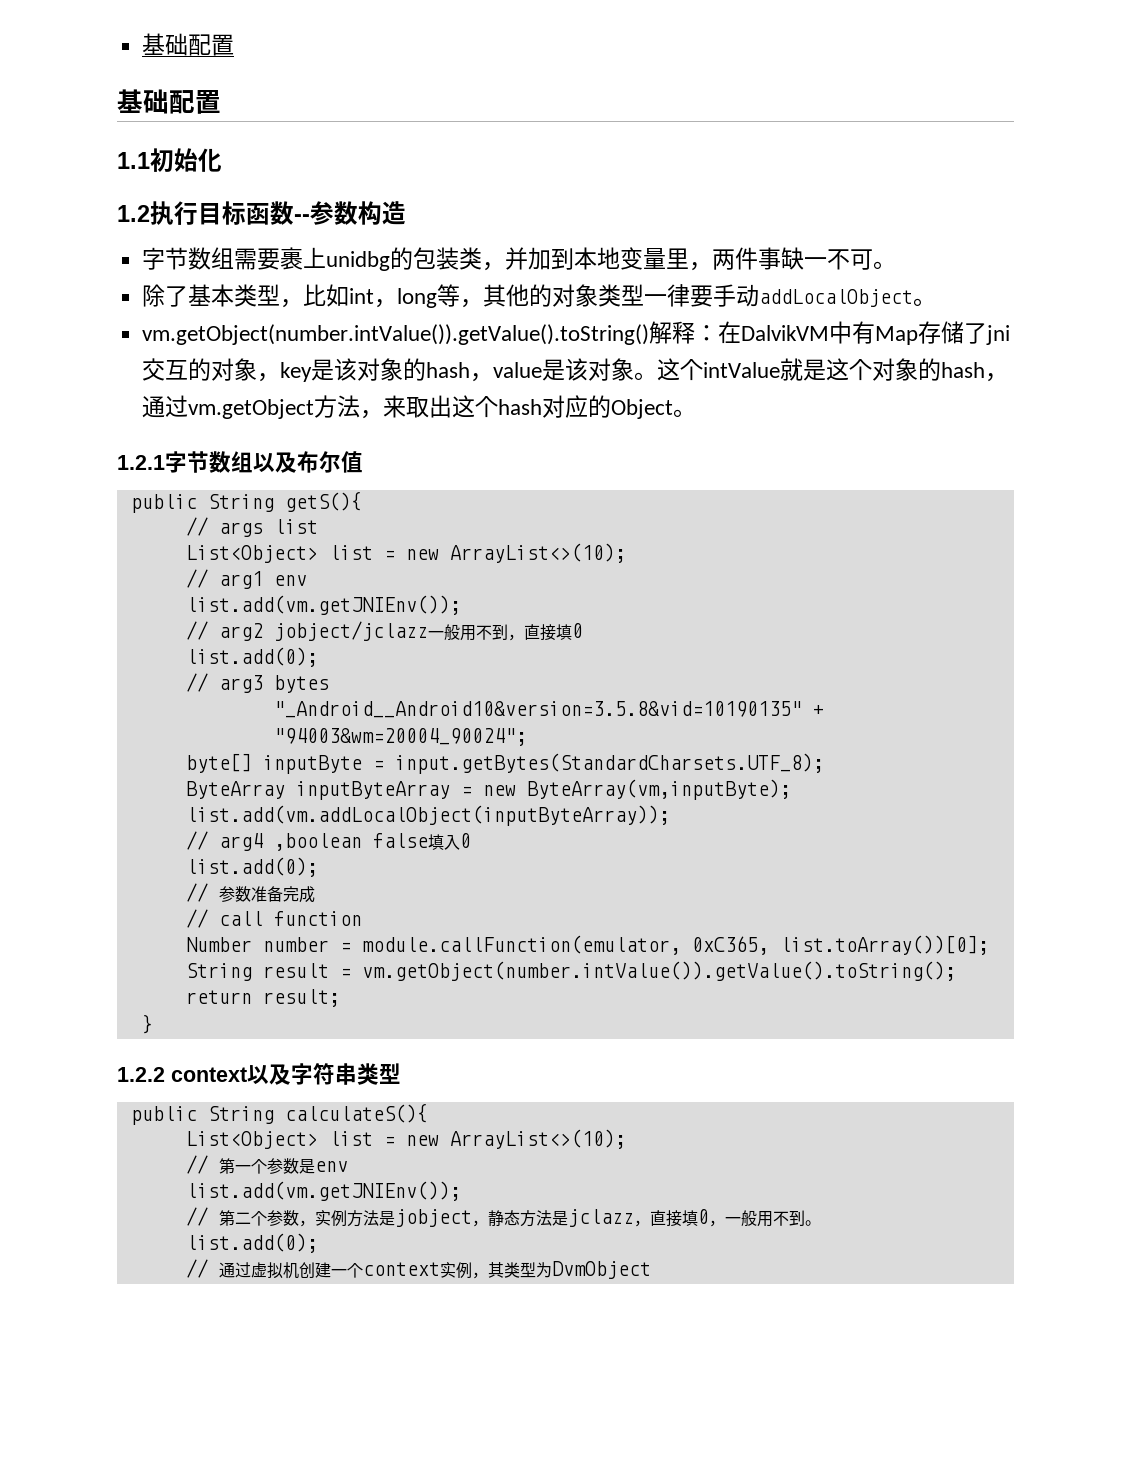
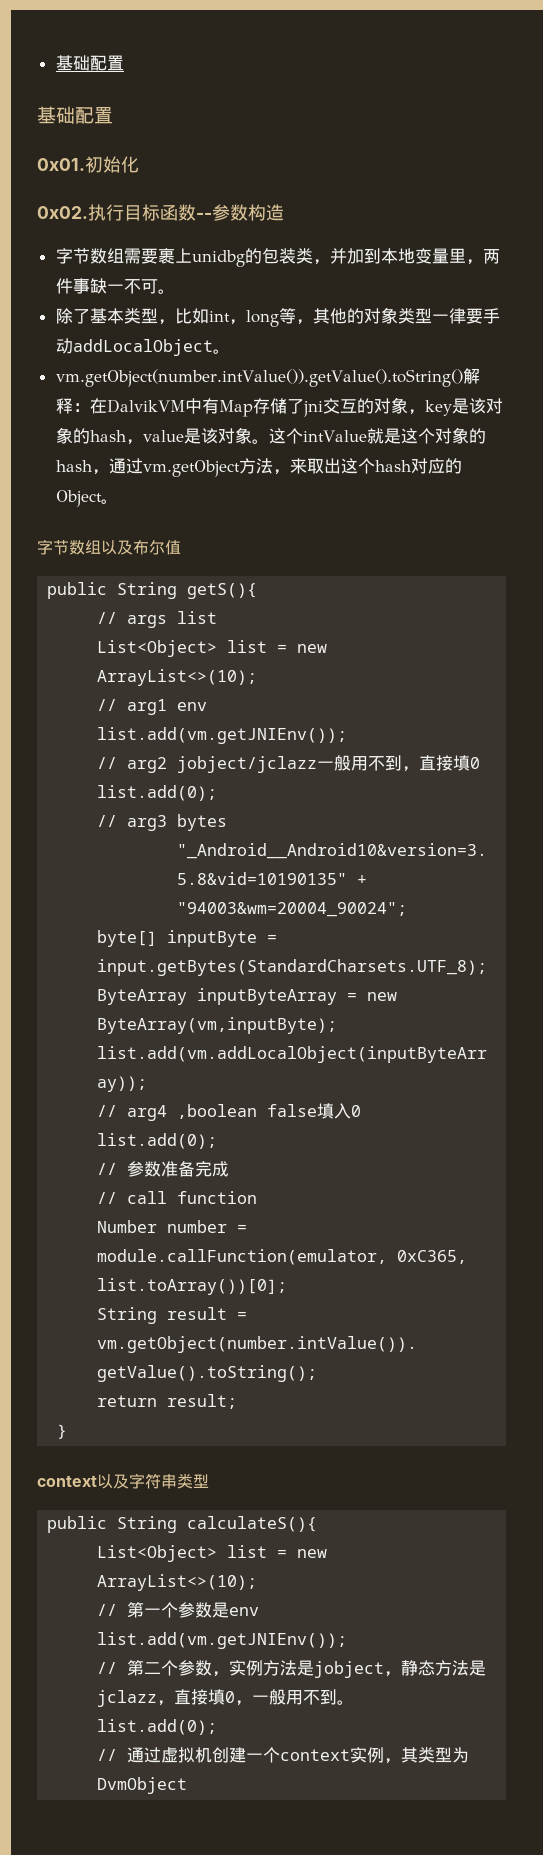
[117,152,150,169] 1.1 -> [37,158,85,171] 0x01.
[117,205,150,222] 1.2 -> [37,206,88,219] 0x02.
[117,455,165,470] 1.2.1 -> (118, 501) none
[117,1067,165,1082] 1.2.2 -> (68, 1431) none

